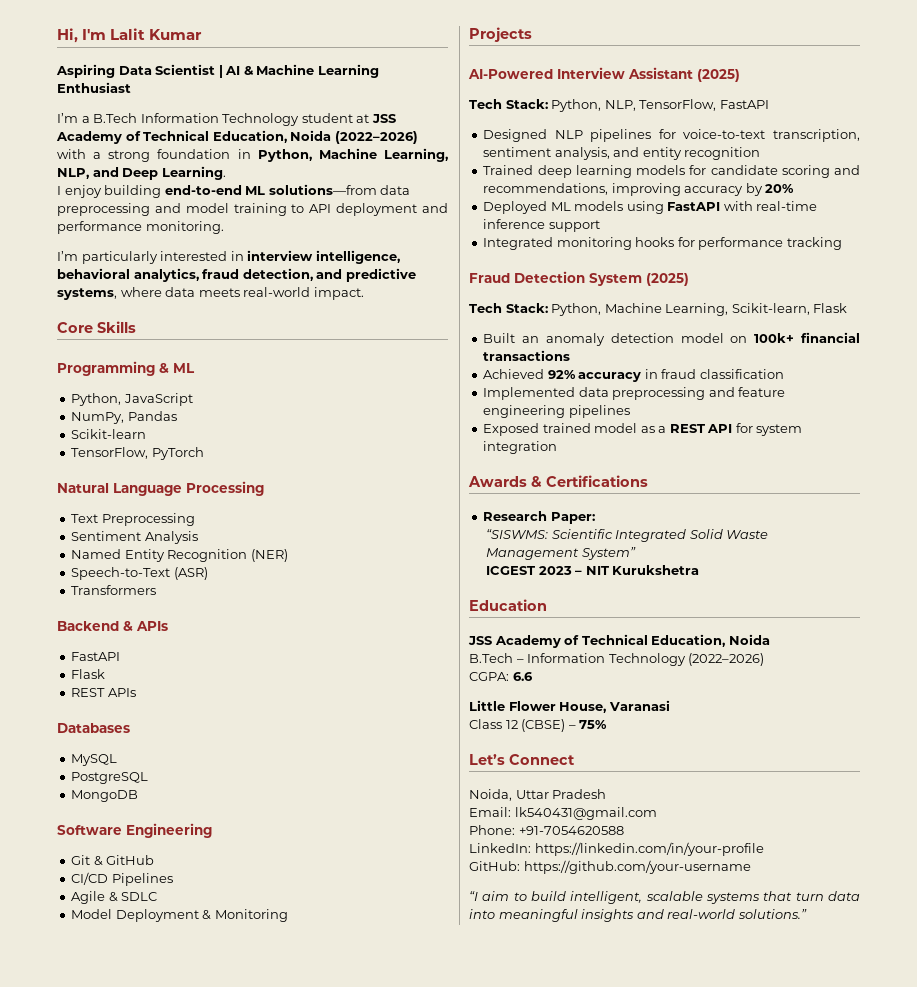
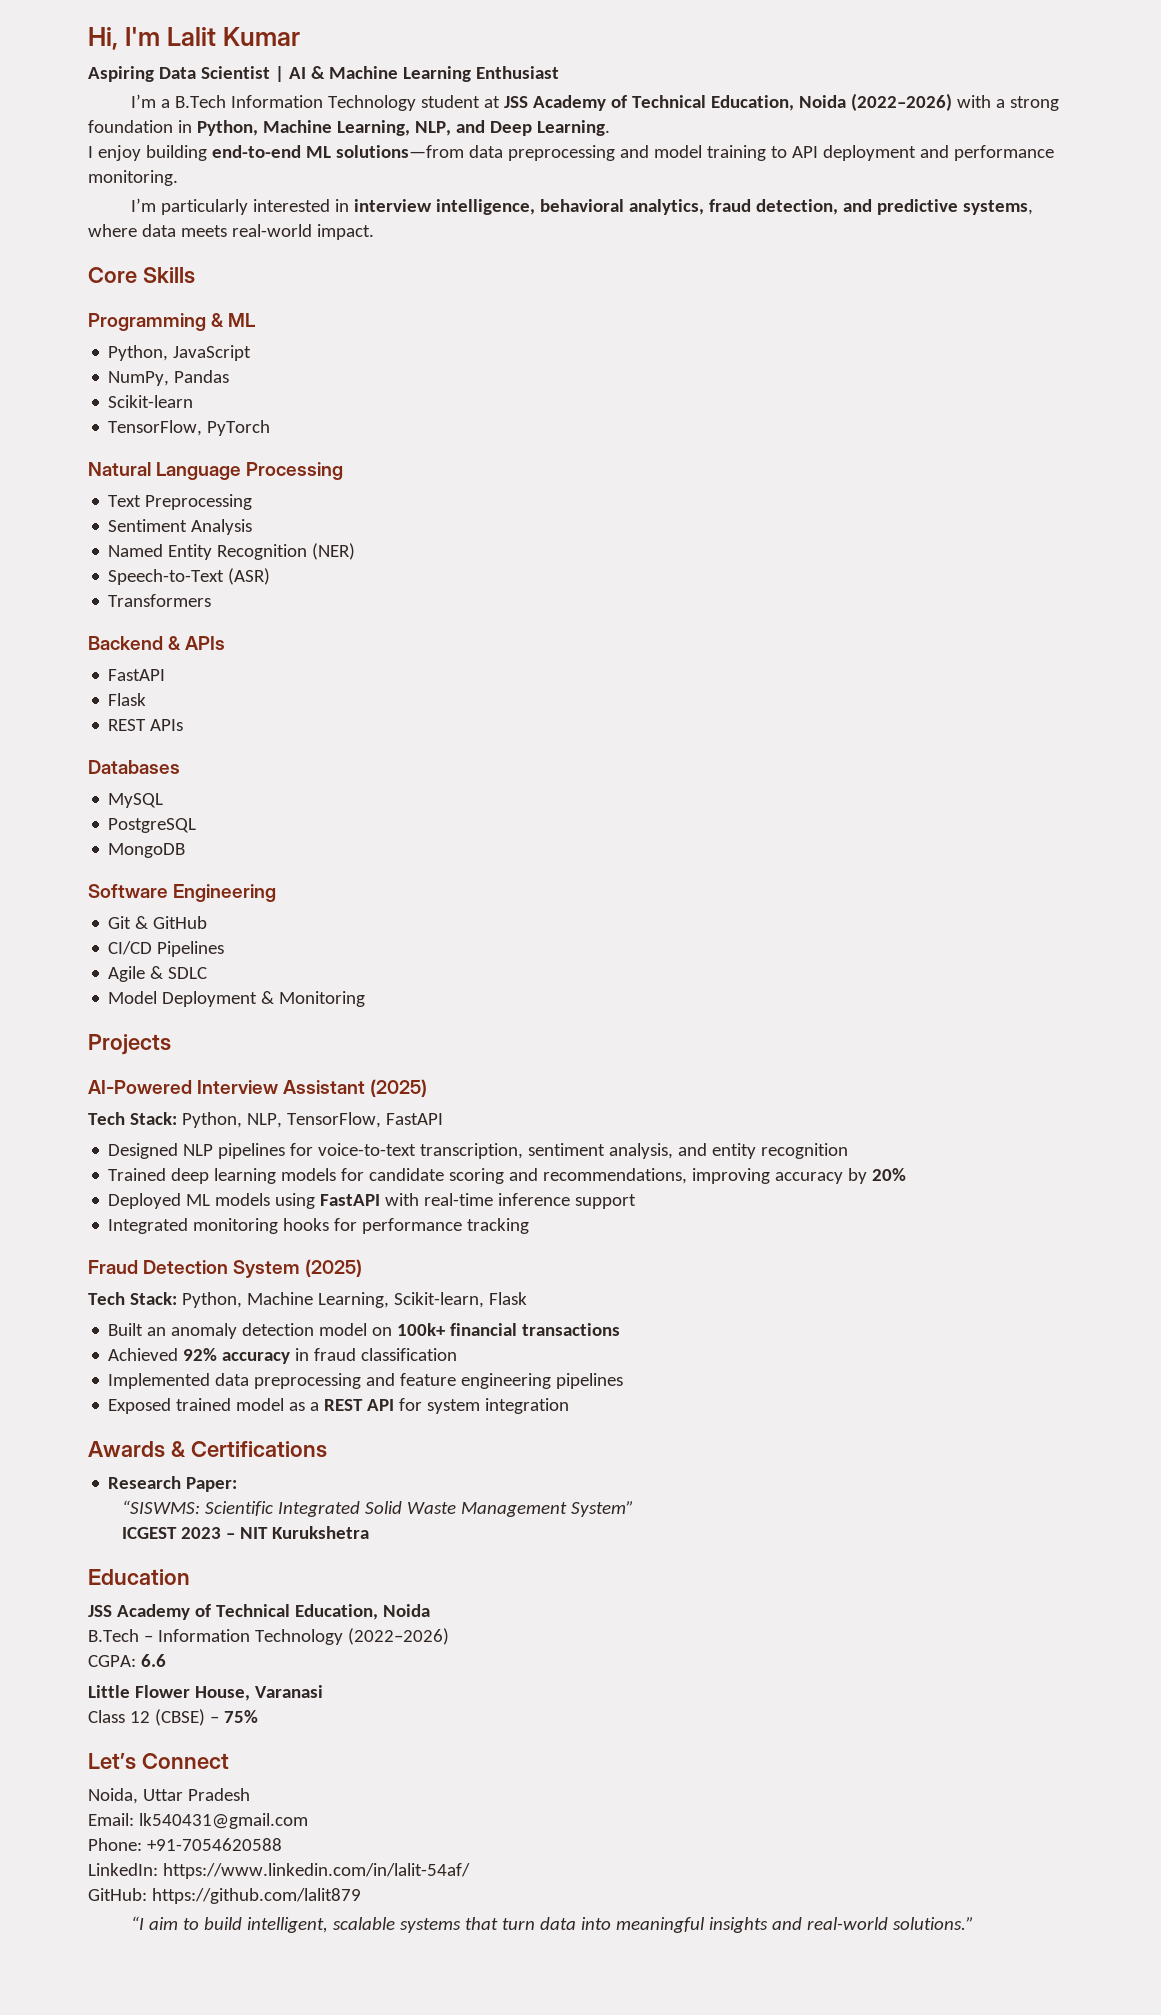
[534,842,764,856] https://linkedin.com/in/your-profile -> [162,1863,470,1879] https://www.linkedin.com/in/lalit-54af/
[523,860,751,874] https://github.com/your-username -> [151,1888,361,1904] https://github.com/lalit879

